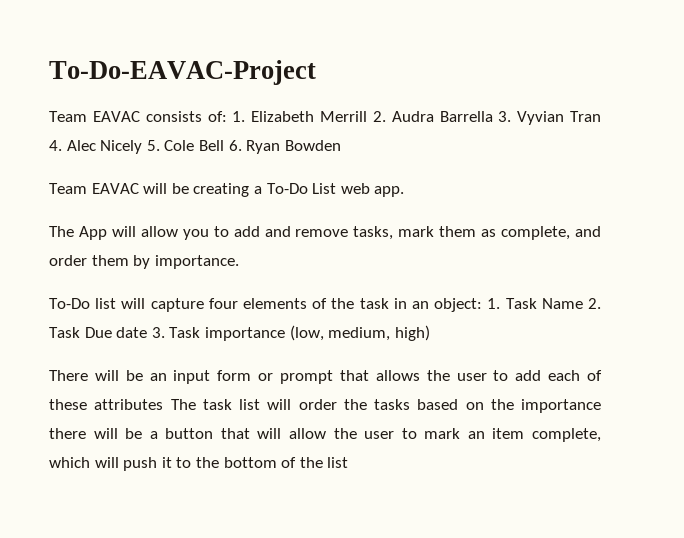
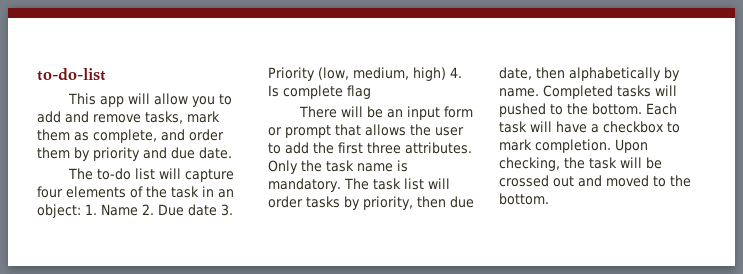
[49,60,316,85] [49,111,601,125] [49,140,341,154] [49,183,405,197] [49,226,107,240] To-Do-EAVAC-Project // Team EAVAC consists of: 1. Elizabeth Merrill 2. Audra Barrella 3. Vyvian Tran 4. Alec Nicely 5. Cole Bell 6. Ryan Bowden // Team EAVAC will be creating a To-Do List web app. // The App -> [37,68,106,81] [67,93,124,107] to-do-list // This app
[154,255,239,269] [49,298,90,309] importance. // To-Do -> [93,147,232,161] [67,168,131,180] priority and due date. // The to-do
[505,298,537,309] Task -> (97, 209) none
[49,327,80,338] Task -> (154, 209) none
[169,327,285,341] Task importance -> [268,67,315,81] Priority
(430, 333) none -> [450,67,462,78] [268,85,371,99] 4. Is complete flag
[548,370,603,381] [49,399,164,410] each of these attributes -> [313,142,472,154] [268,160,408,174] [268,178,341,192] the first three attributes. Only the task name is mandatory.
[343,399,601,413] [49,428,601,442] [49,457,349,471] the tasks based on the importance there will be a button that will allow the user to mark an item complete, which will push it to the bottom of the list -> [306,196,474,210] [499,67,680,81] [499,85,677,99] [499,103,677,117] [499,121,680,133] [499,139,648,153] [499,157,662,171] [499,175,691,187] [499,193,549,205] tasks by priority, then due date, then alphabetically by name. Completed tasks will pushed to the bottom. Each task will have a checkbox to mark completion. Upon checking, the task will be crossed out and moved to the bottom.

